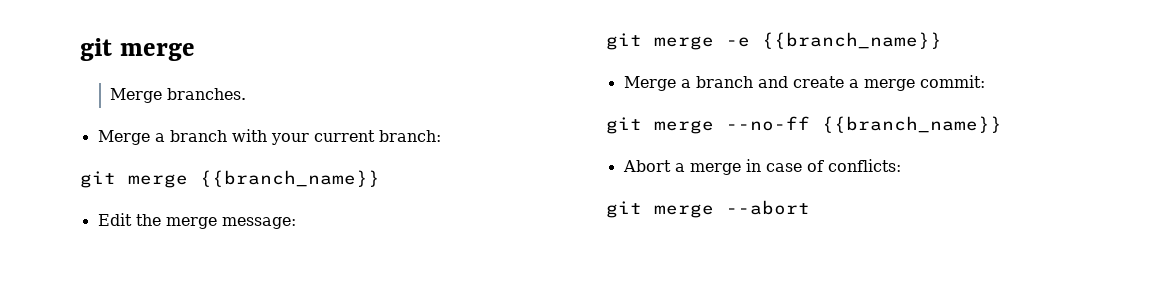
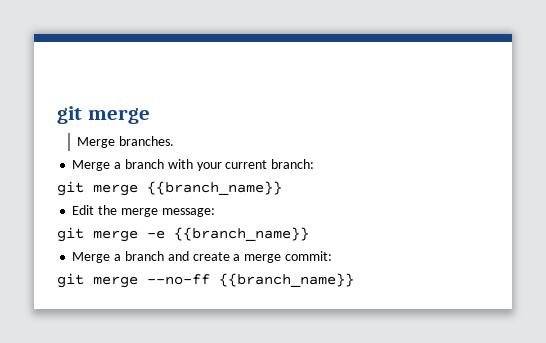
[622,159,901,175] [606,200,810,218] // Abort a merge in case of conflicts: // git merge --abort -> (354, 280) none

